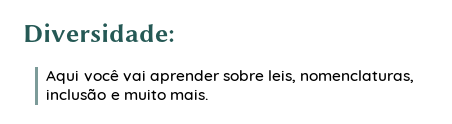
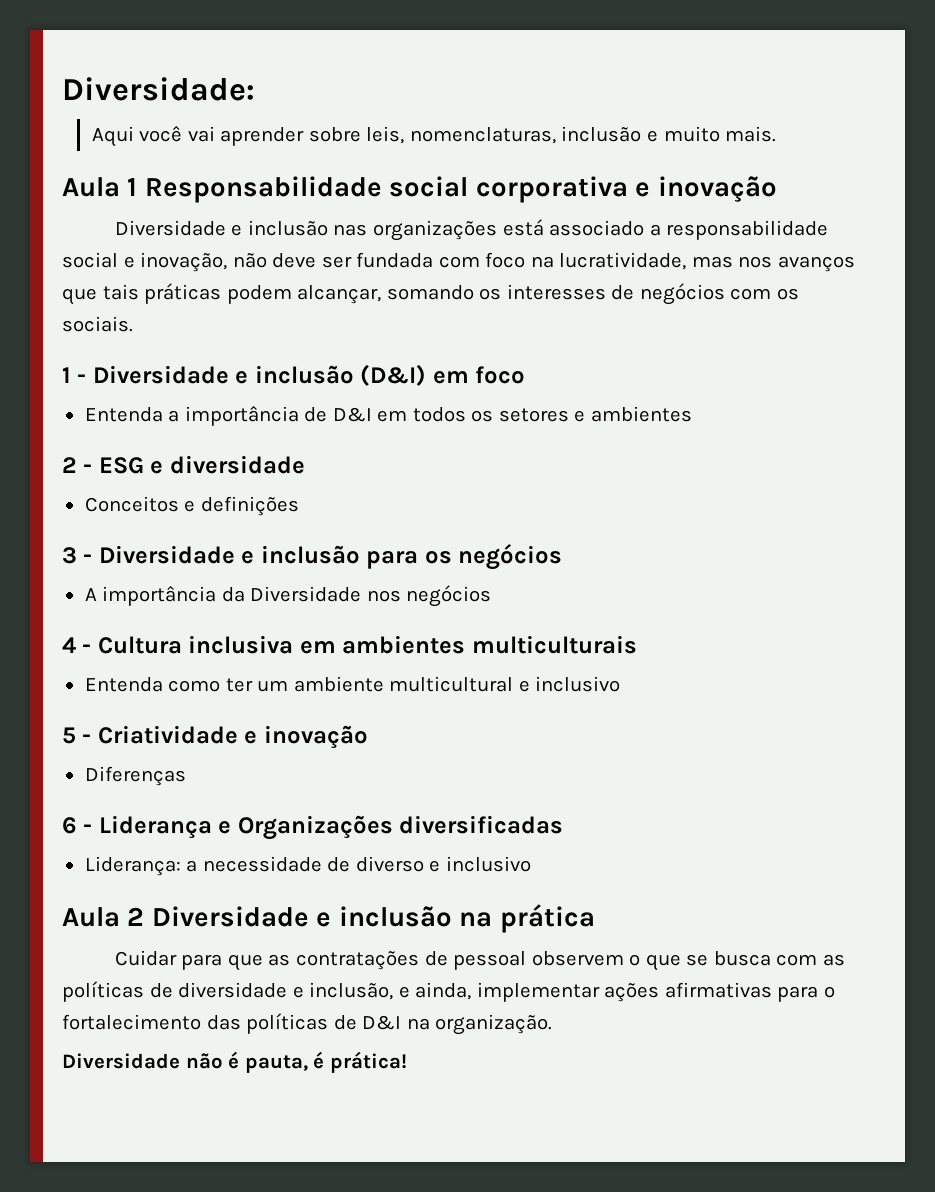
(208, 94) none -> [62,176,777,203] [114,219,829,241] [62,252,855,272] [62,283,799,305] [62,316,133,332] [62,364,526,386] [84,405,692,426] [62,455,305,474] [84,496,299,516] [62,544,563,570] [84,585,492,607] [62,635,637,654] [84,676,621,692] [62,725,368,749] [84,766,186,786] [62,815,564,840] [84,856,531,876] [62,904,595,933] [114,950,845,971] [62,981,835,1002] [62,1013,553,1035] [62,1051,407,1073] // Aula 1 Responsabilidade social corporativa e inovação // Diversidade e inclusão nas organizações está associado a responsabilidade social e inovação, não deve ser fundada com foco na lucratividade, mas nos avanços que tais práticas podem alcançar, somando os interesses de negócios com os sociais. // 1 - Diversidade e inclusão (D&I) em foco // Entenda a importância de D&I em todos os setores e ambientes // 2 - ESG e diversidade // Conceitos e definições // 3 - Diversidade e inclusão para os negócios // A importância da Diversidade nos negócios // 4 - Cultura inclusiva em ambientes multiculturais // Entenda como ter um ambiente multicultural e inclusivo // 5 - Criatividade e inovação // Diferenças // 6 - Liderança e Organizações diversificadas // Liderança: a necessidade de diverso e inclusivo // Aula 2 Diversidade e inclusão na prática // Cuidar para que as contratações de pessoal observem o que se busca com as políticas de diversidade e inclusão, e ainda, implementar ações afirmativas para o fortalecimento das políticas de D&I na organização. // Diversidade não é pauta, é prática!

